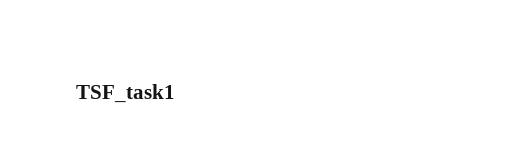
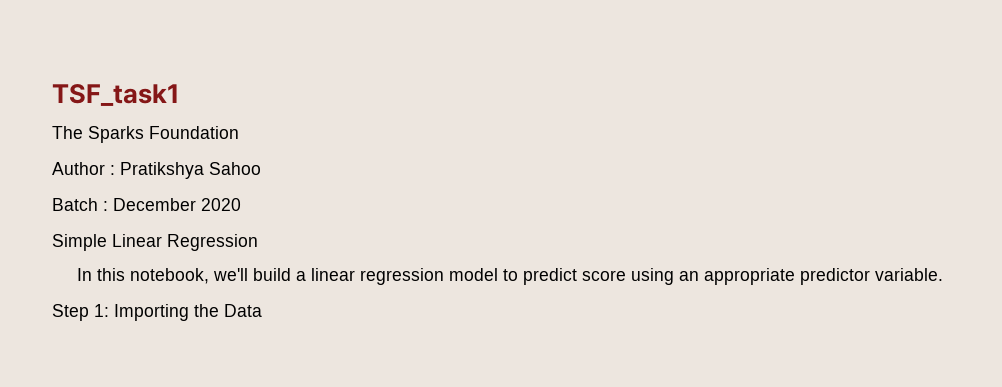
(175, 93) none -> [52,126,239,143] [52,162,261,179] [52,198,241,211] [52,234,258,251] [77,268,944,285] [52,304,262,321] // The Sparks Foundation // Author : Pratikshya Sahoo // Batch : December 2020 // Simple Linear Regression // In this notebook, we'll build a linear regression model to predict score using an appropriate predictor variable. // Step 1: Importing the Data

